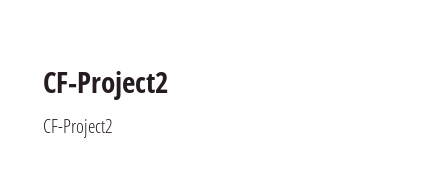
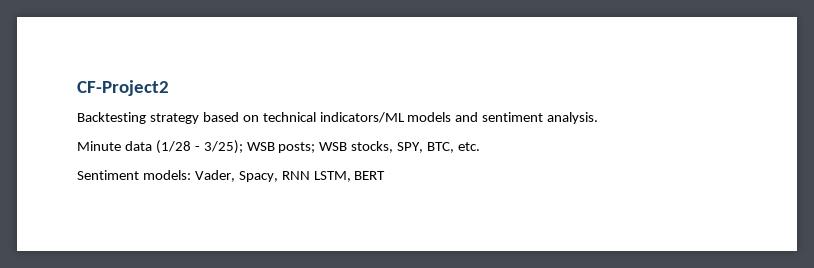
[43,119,113,138] CF-Project2 -> [77,112,599,124] [77,140,481,154] [77,170,386,182] Backtesting strategy based on technical indicators/ML models and sentiment analysis. // Minute data (1/28 - 3/25); WSB posts; WSB stocks, SPY, BTC, etc. // Sentiment models: Vader, Spacy, RNN LSTM, BERT

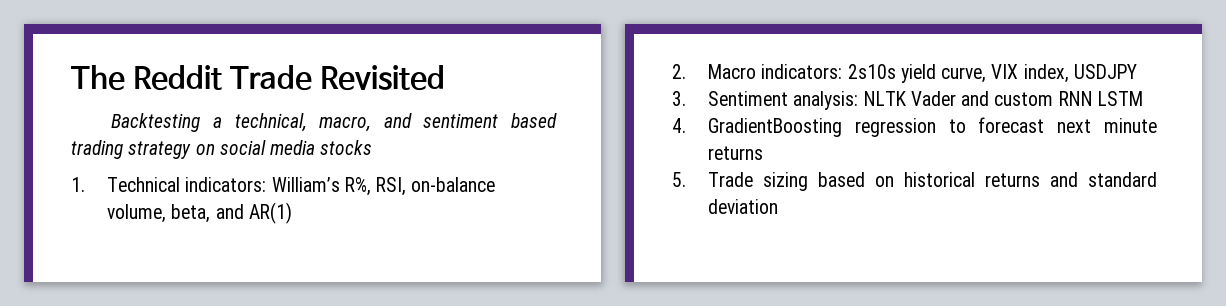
[77,80,169,96] [77,112,599,124] [77,140,481,154] [77,170,386,182] CF-Project2 // Backtesting strategy based on technical indicators/ML models and sentiment analysis. // Minute data (1/28 - 3/25); WSB posts; WSB stocks, SPY, BTC, etc. // Sentiment models: Vader, Spacy, RNN LSTM, BERT -> [71,65,446,91] [111,113,557,132] [71,140,373,159] [71,177,496,196] [107,202,292,224] [672,64,1137,83] [672,91,1143,110] [672,117,1157,137] [708,146,764,160] [672,172,1157,191] [708,199,779,214] The Reddit Trade Revisited // Backtesting a technical, macro, and sentiment based trading strategy on social media stocks // 1. Technical indicators: William’s R%, RSI, on-balance volume, beta, and AR(1) // 2. Macro indicators: 2s10s yield curve, VIX index, USDJPY // 3. Sentiment analysis: NLTK Vader and custom RNN LSTM // 4. GradientBoosting regression to forecast next minute returns // 5. Trade sizing based on historical returns and standard deviation

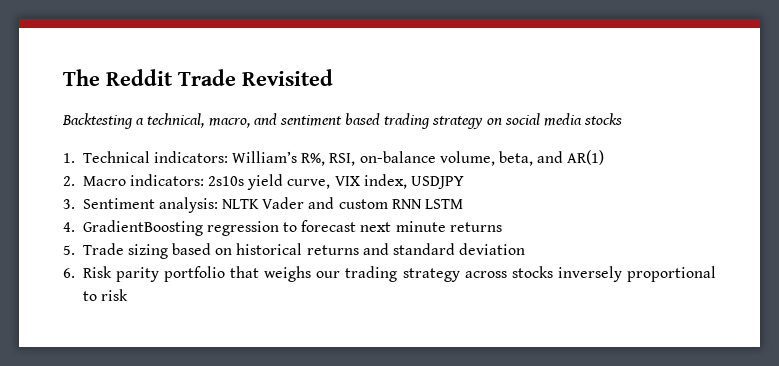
(779, 206) none -> [63,266,716,282] [82,289,128,301] // 6. Risk parity portfolio that weighs our trading strategy across stocks inversely proportional to risk

